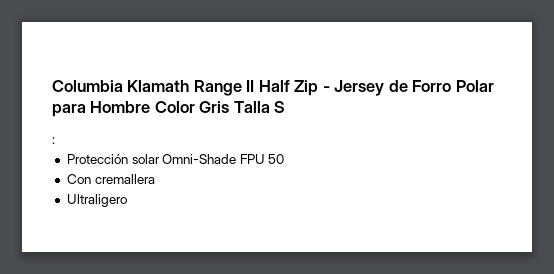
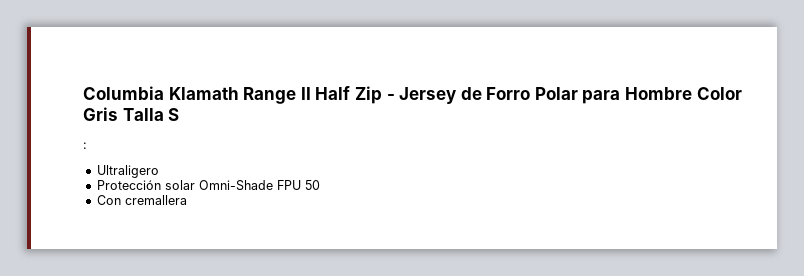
(55, 140) none -> [96,165,159,178] // Ultraligero
[66,194,127,207] // Ultraligero -> (187, 200) none

